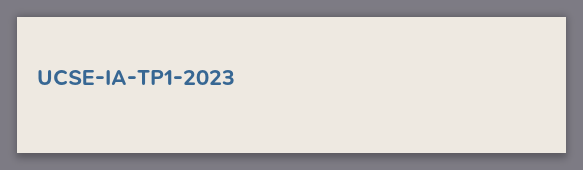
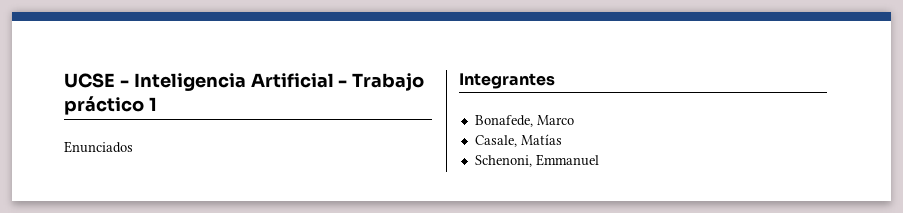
[37,69,235,86] UCSE-IA-TP1-2023 -> [64,73,425,91] [64,96,157,115] [64,141,133,153] [459,73,555,89] [474,115,574,127] [474,134,562,147] [474,154,599,167] UCSE - Inteligencia Artificial - Trabajo práctico 1 // Enunciados // Integrantes // Bonafede, Marco // Casale, Matías // Schenoni, Emmanuel

